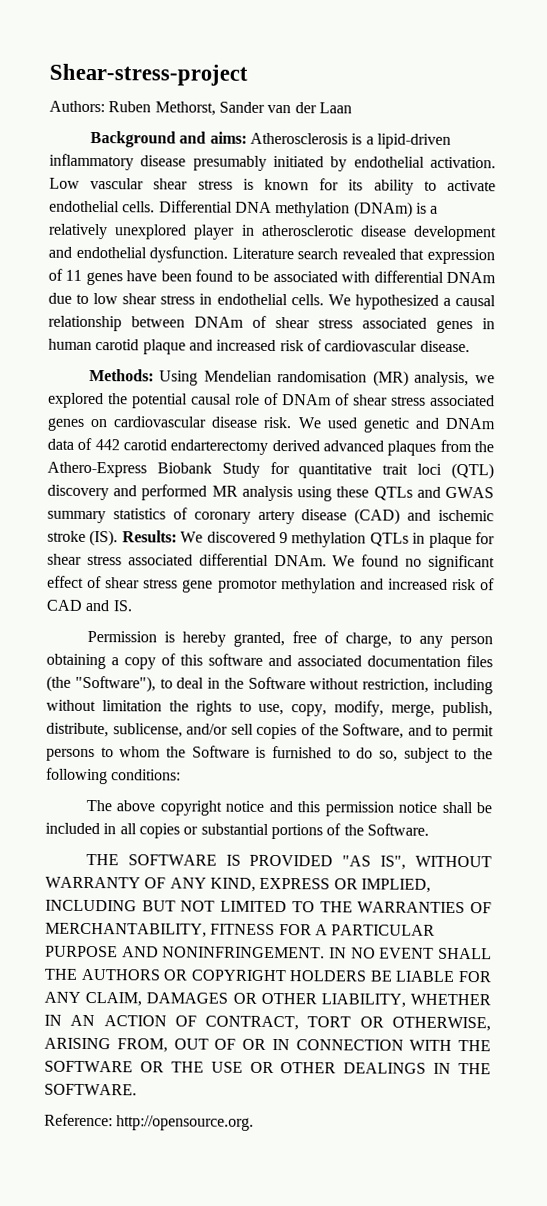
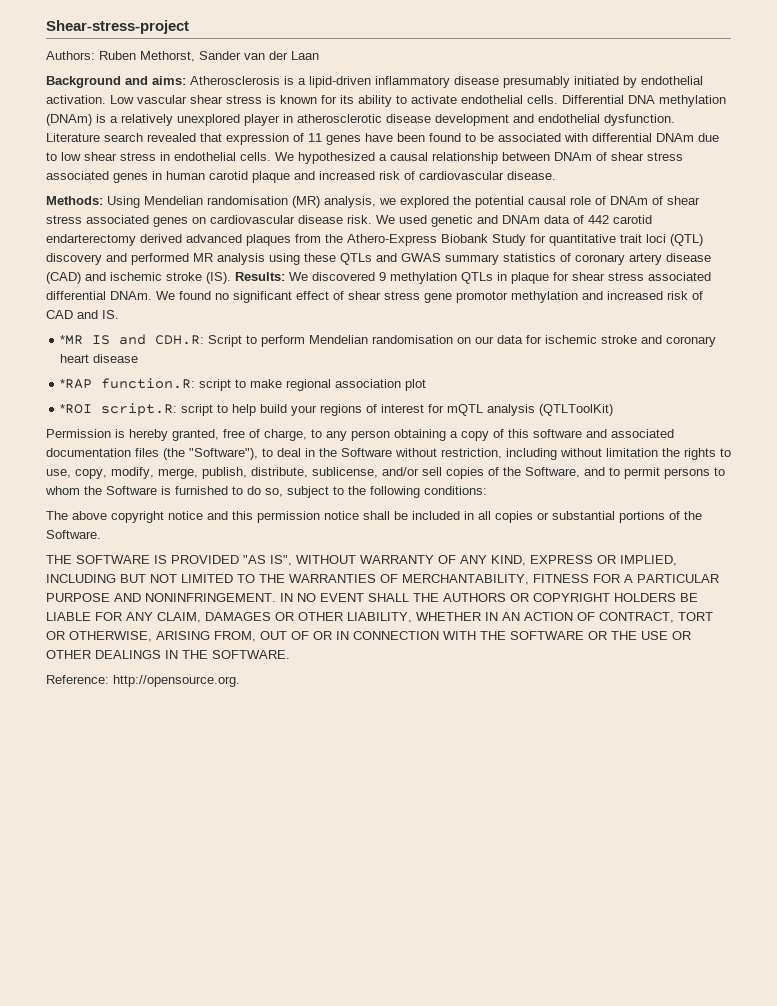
(133, 606) none -> [60,334,717,347] [60,354,139,363] [60,378,427,391] [60,403,614,416] // *MR IS and CDH.R: Script to perform Mendelian randomisation on our data for ischemic stroke and coronary heart disease // *RAP function.R: script to make regional association plot // *ROI script.R: script to help build your regions of interest for mQTL analysis (QTLToolKit)

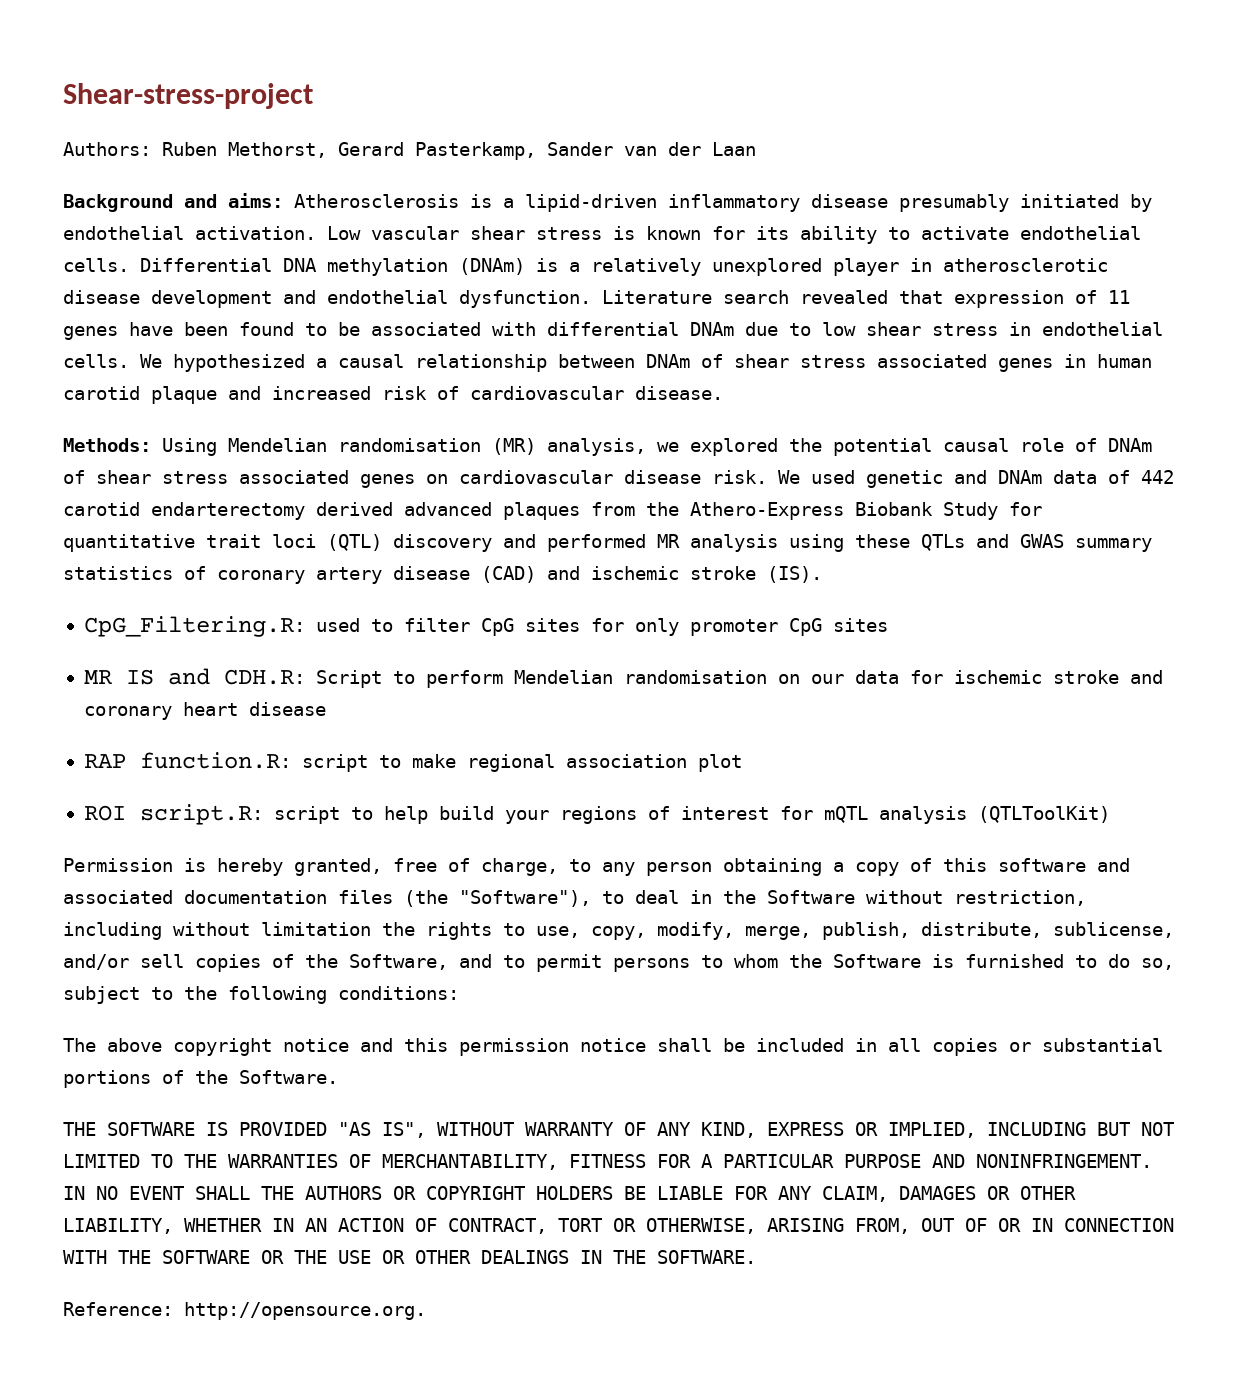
(195, 56) none -> [338,142,536,160] Gerard Pasterkamp,
[235,272,711,284] [46,291,703,303] [46,310,119,319] [60,335,84,345] Results: We discovered 9 methylation QTLs in plaque for shear stress associated differential DNAm. We found no significant effect of shear stress gene promotor methylation and increased risk of CAD and IS. // *MR -> [83,616,888,637] [83,670,112,684] // CpG_Filtering.R: used to filter CpG sites for only promoter CpG sites // MR
[60,379,93,389] *RAP -> [83,754,126,768] RAP
[60,404,93,414] *ROI -> [83,805,126,821] ROI

